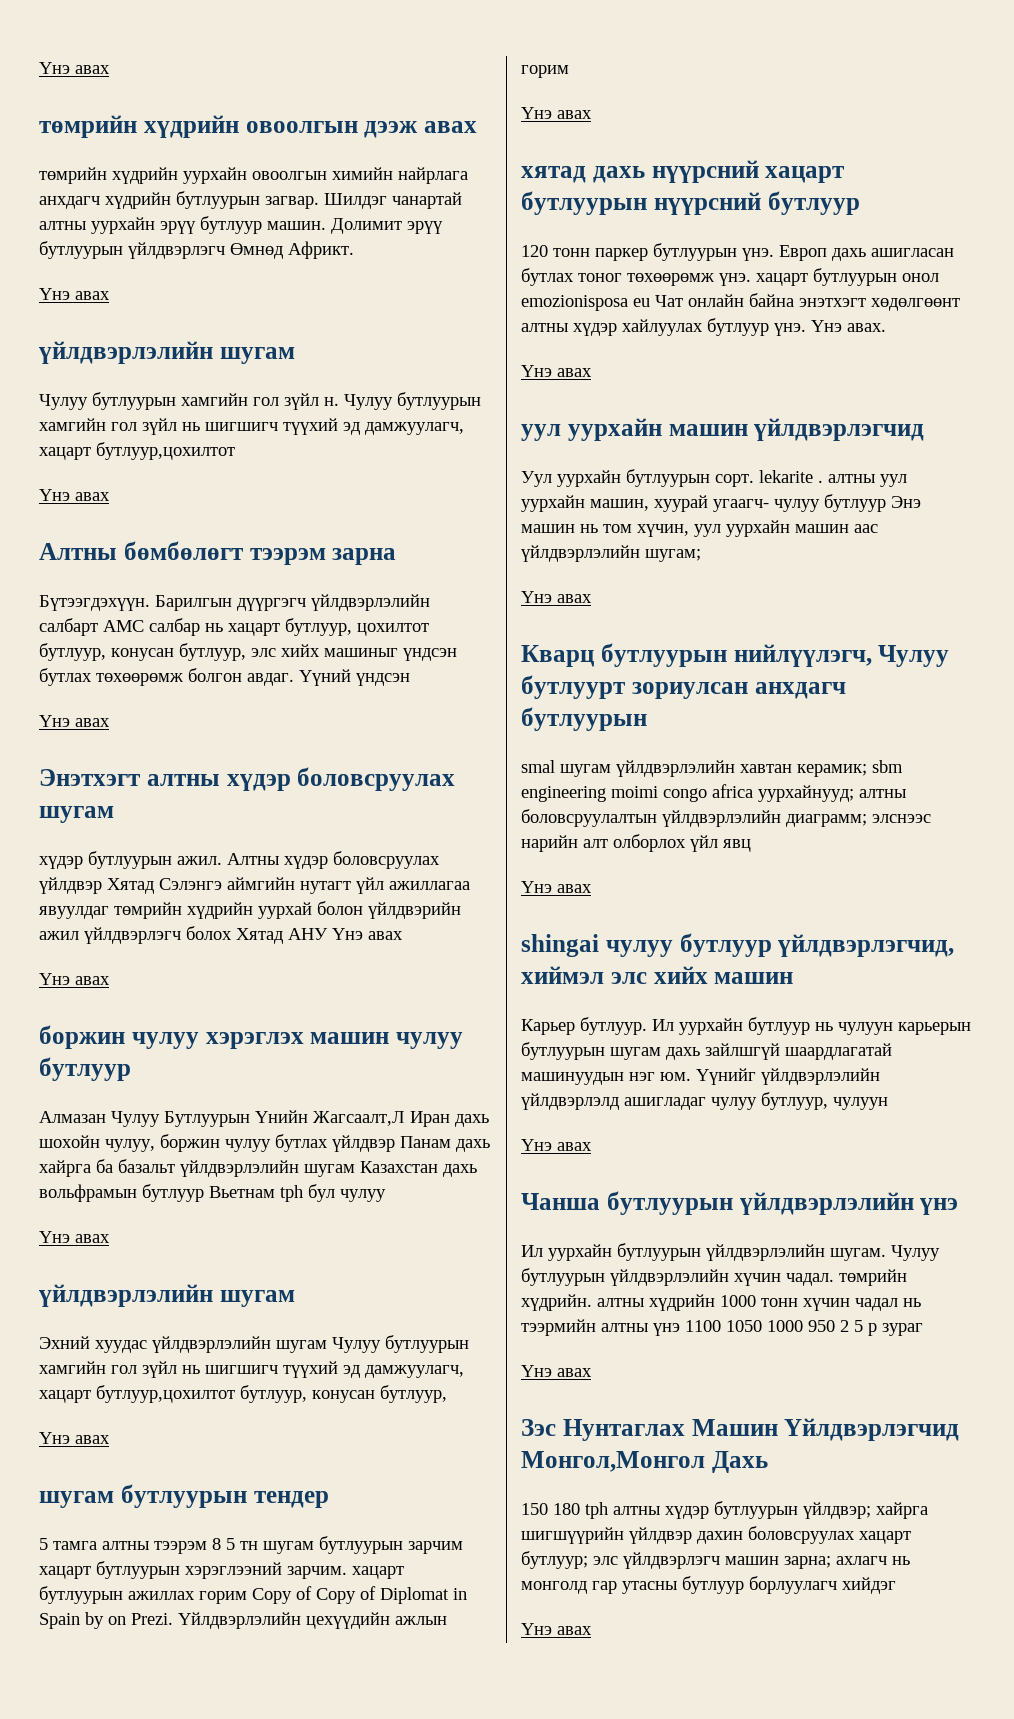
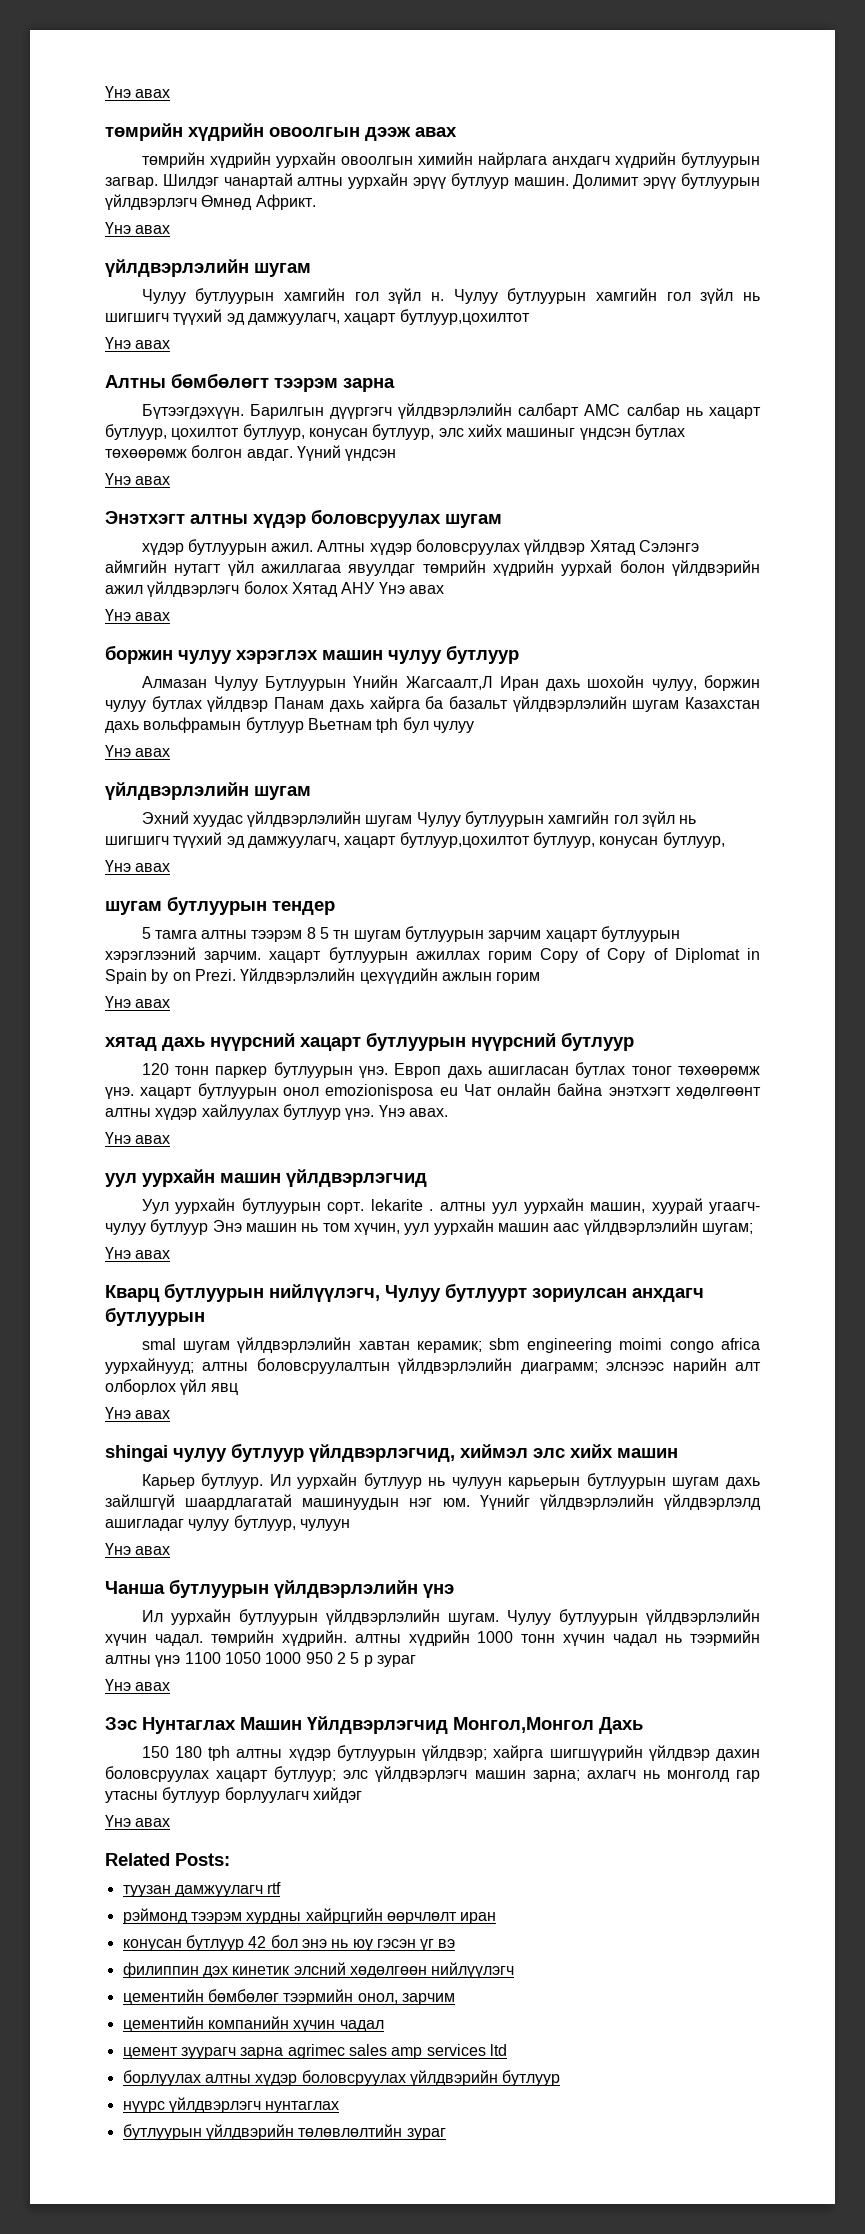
(592, 1630) none -> [105,1853,230,1866] [122,1882,282,1897] [122,1908,497,1924] [122,1935,456,1951] [122,1962,515,1978] [122,1989,455,2005] [122,2016,384,2032] [122,2044,507,2059] [122,2070,561,2086] [122,2097,340,2113] [122,2124,446,2140] // Related Posts: // туузан дамжуулагч rtf // рэймонд тээрэм хурдны хайрцгийн өөрчлөлт иран // конусан бутлуур 42 бол энэ нь юу гэсэн үг вэ // филиппин дэх кинетик элсний хөдөлгөөн нийлүүлэгч // цементийн бөмбөлөг тээрмийн онол, зарчим // цементийн компанийн хүчин чадал // цемент зуурагч зарна agrimec sales amp services ltd // борлуулах алтны хүдэр боловсруулах үйлдвэрийн бутлуур // нүүрс үйлдвэрлэгч нунтаглах // бутлуурын үйлдвэрийн төлөвлөлтийн зураг

